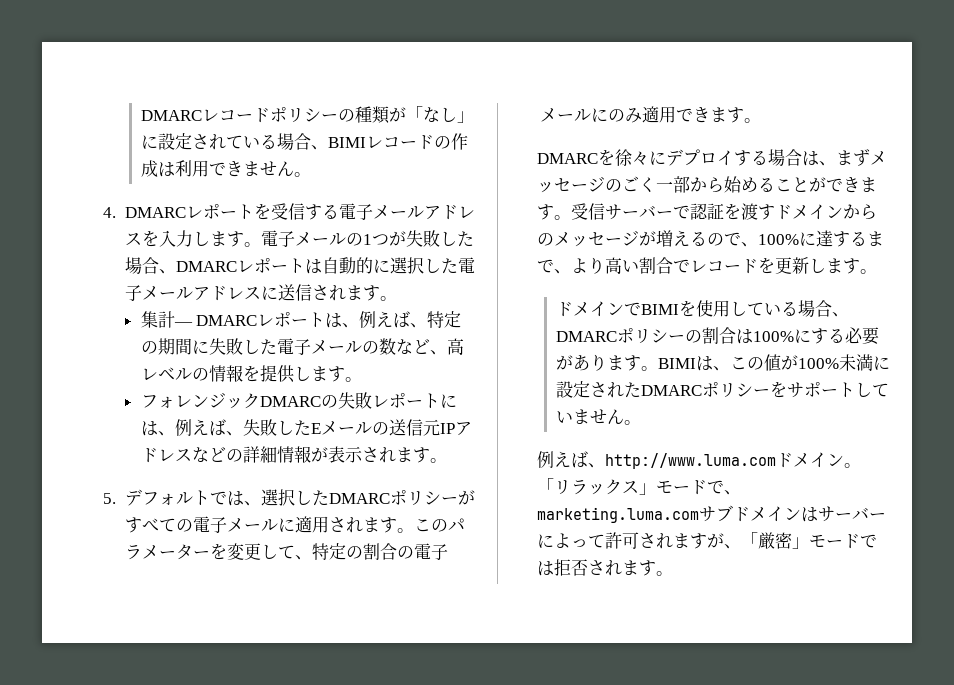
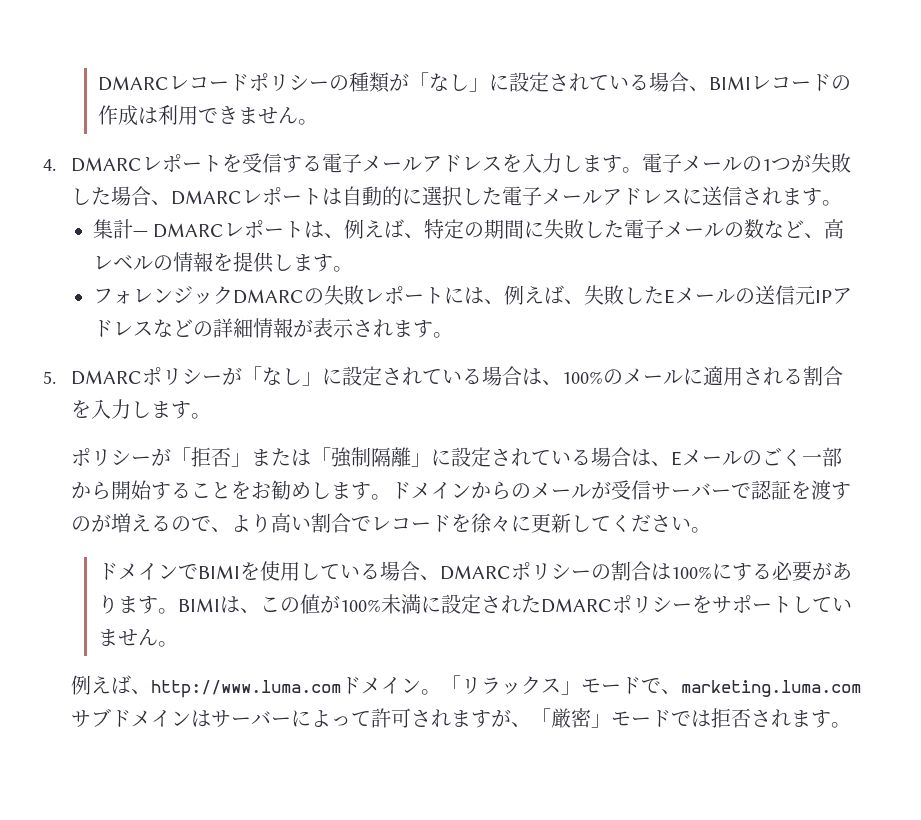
[124,489,475,506] [124,516,465,533] [124,543,448,561] [539,106,761,123] [536,149,887,167] [536,176,877,193] [536,204,571,220] デフォルトでは、選択したDMARCポリシーがすべての電子メールに適用されます。このパラメーターを変更して、特定の割合の電子メールにのみ適用できます。 // DMARCを徐々にデプロイする場合は、まずメッセージのごく一部から始めることができます。 -> [70,366,843,386] [70,399,211,419] [70,447,842,468] [70,480,611,500] DMARCポリシーが「なし」に設定されている場合は、100%のメールに適用される割合を入力します。 // ポリシーが「拒否」または「強制隔離」に設定されている場合は、Eメールのごく一部から開始することをお勧めします。ドメインからのメールが
[774,204,877,220] [536,230,884,247] ドメインからのメッセージが増えるので、100%に達するま -> [70,513,191,533] のが増えるの
[774,257,860,274] 更新します -> [470,513,691,533] 徐々に更新してください

